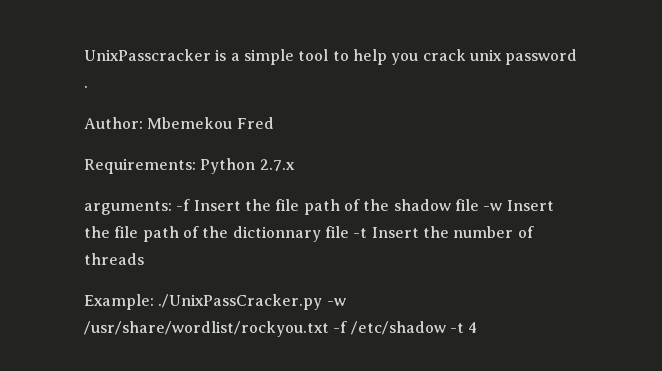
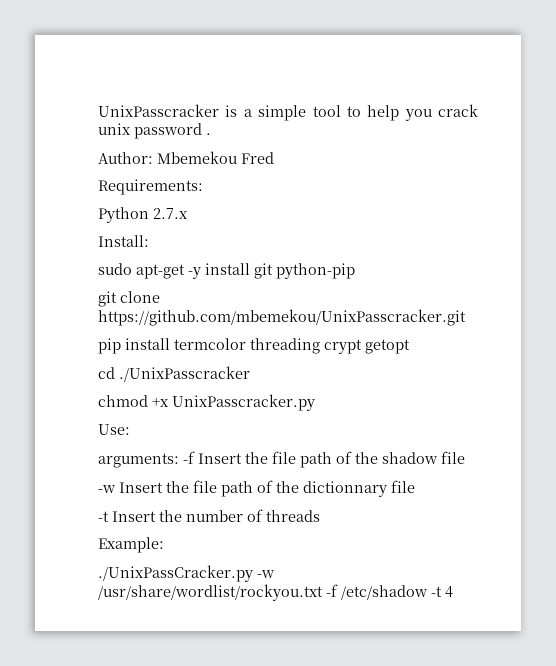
(196, 166) none -> (203, 187) //
(295, 165) none -> [98,235,149,247] [98,263,355,279] [98,291,160,307] [98,309,466,326] [98,338,410,354] [98,366,250,382] [98,394,315,411] [98,424,130,435] // Install: // sudo apt-get -y install git python-pip // git clone https://github.com/mbemekou/UnixPasscracker.git // pip install termcolor threading crypt getopt // cd ./UnixPasscracker // chmod +x UnixPasscracker.py // Use:
(479, 205) none -> (465, 457) //
(349, 232) none -> (415, 486) //
(154, 302) none -> (164, 545) //

